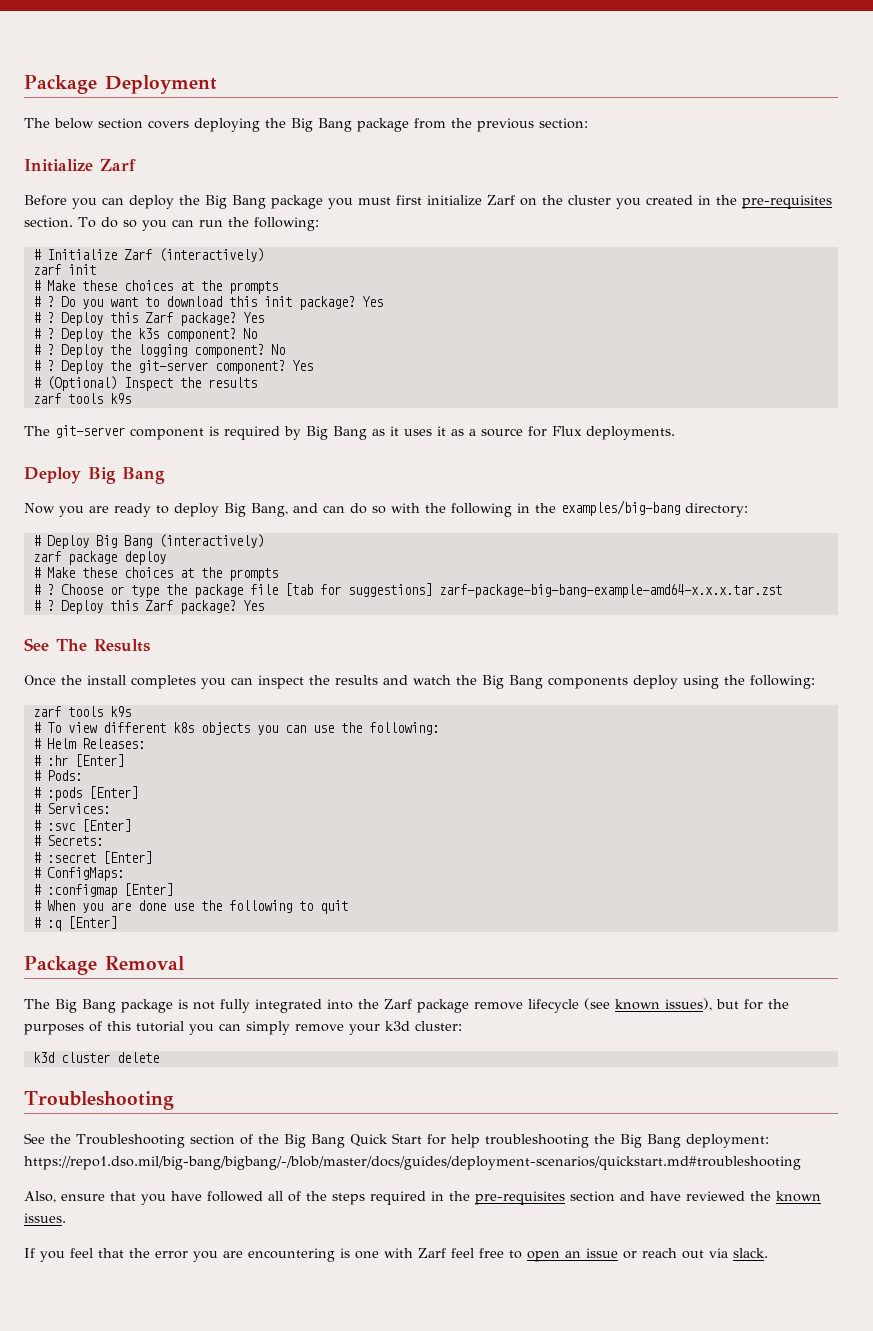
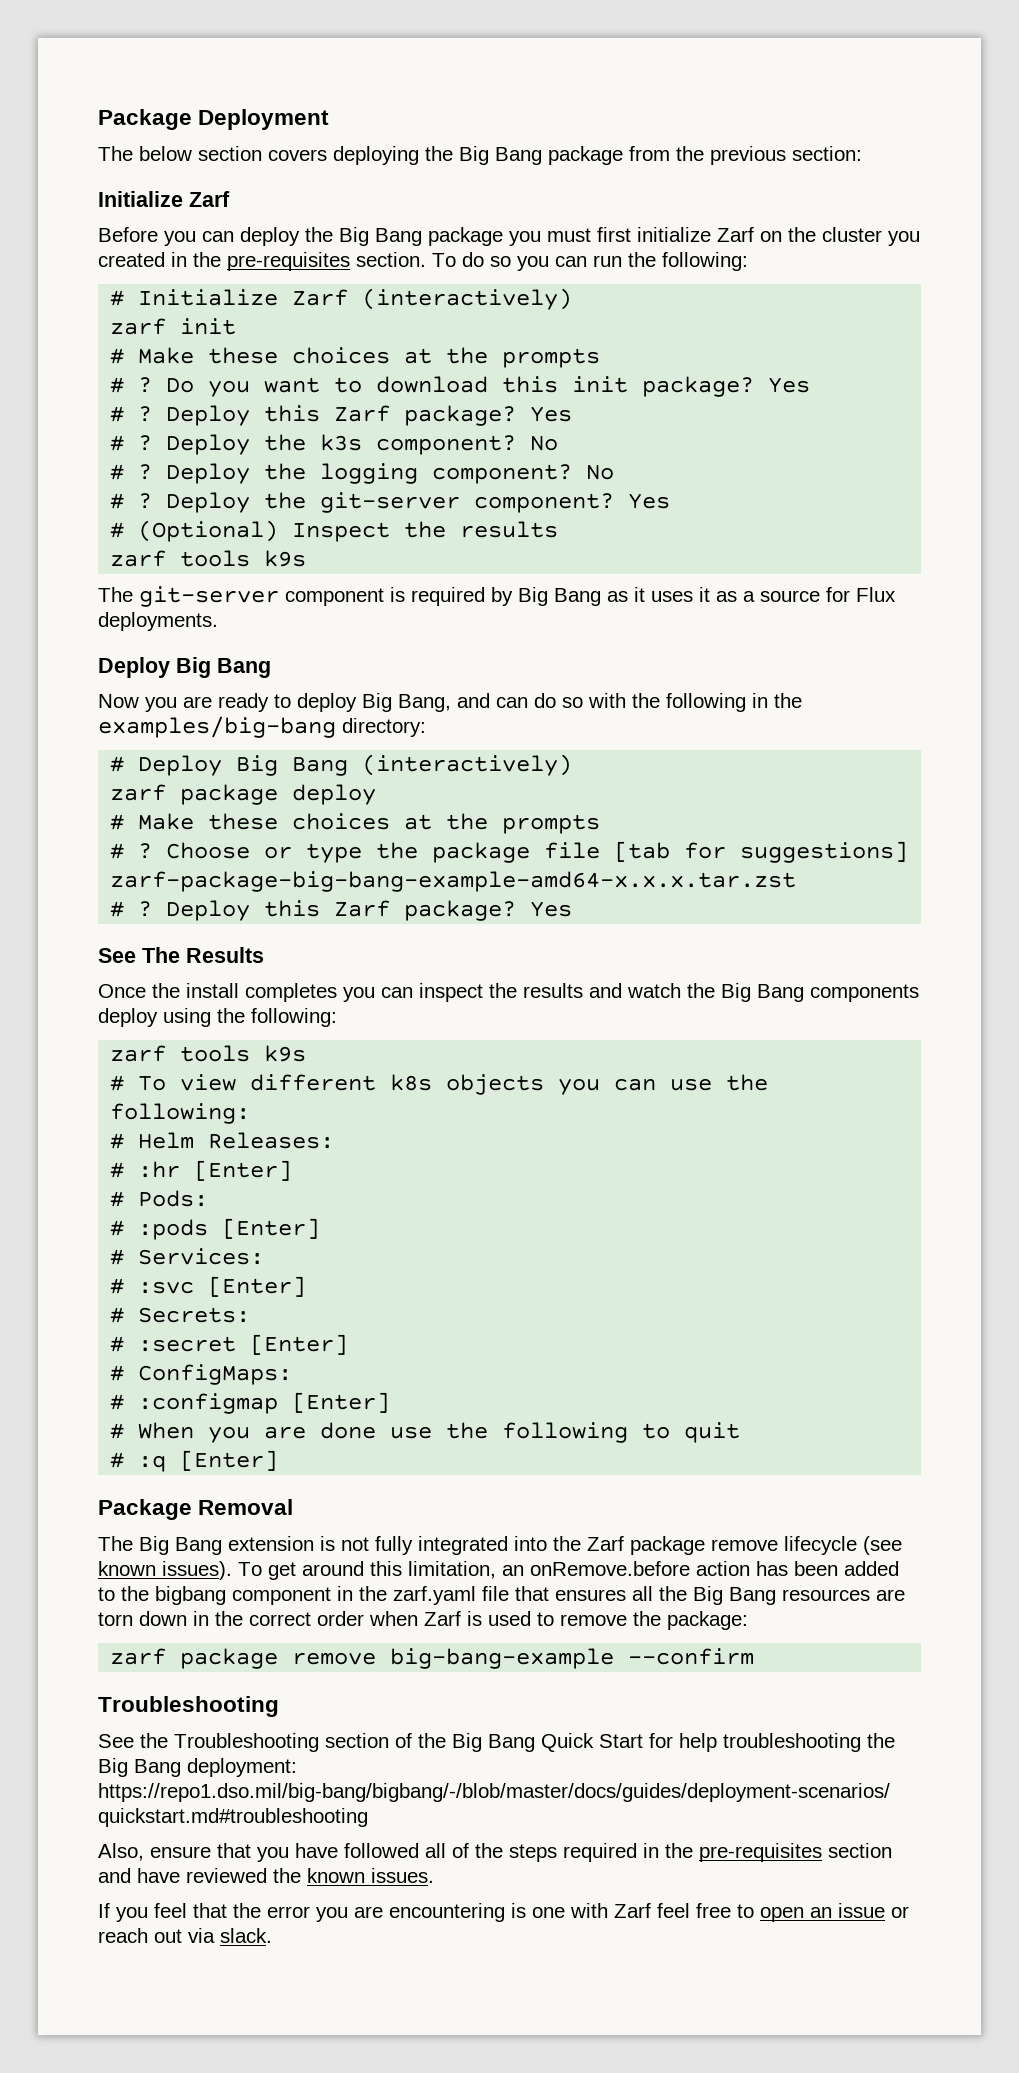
[121,999,173,1013] package -> [228,1536,314,1551] extension
[665,998,789,1011] [24,1021,462,1035] [32,1052,159,1063] issues), but for the purposes of this tutorial you can simply remove your k3d cluster: // k3d cluster delete -> [162,1561,899,1580] [98,1586,905,1605] [98,1611,748,1630] [110,1648,755,1669] issues). To get around this limitation, an onRemove.before action has been added to the bigbang component in the zarf.yaml file that ensures all the Big Bang resources are torn down in the correct order when Zarf is used to remove the package: // zarf package remove big-bang-example --confirm

